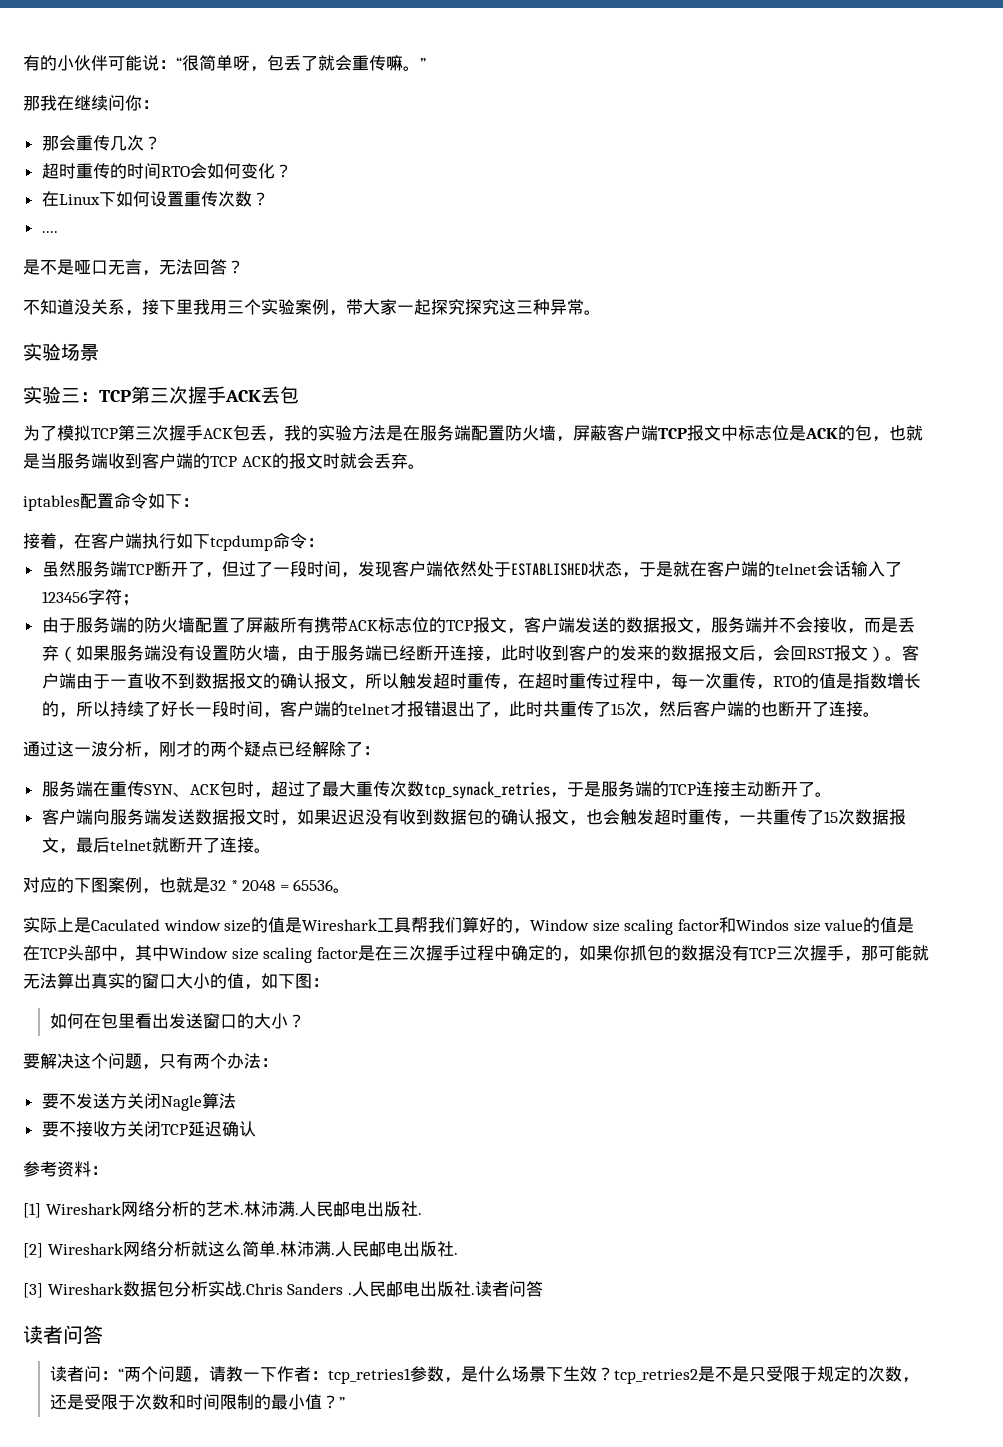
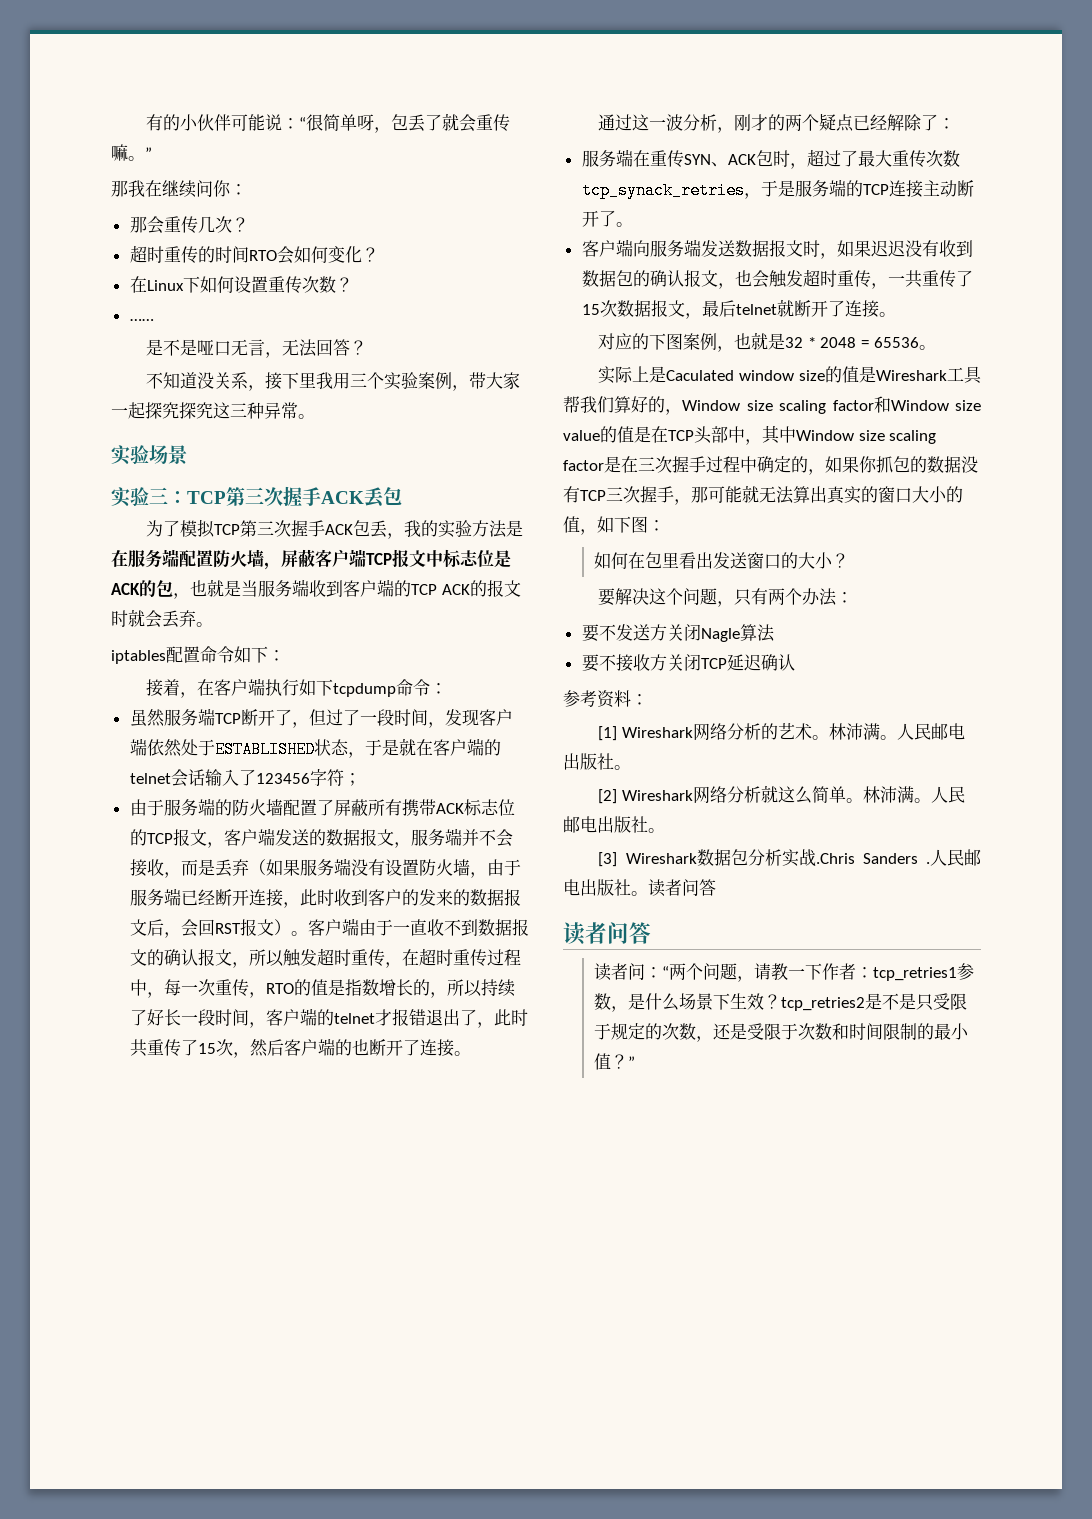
[41,231,58,233] .... -> [129,319,154,321] ……
[735,919,789,931] Windos -> [890,400,949,411] Window
[239,1201,422,1217] .林沛满.人民邮电出版社. -> [811,723,965,740] [563,753,631,770] 。林沛满。人民邮电出版社。
[275,1241,458,1257] .林沛满.人民邮电出版社. -> [845,786,965,803] [563,816,665,833] 。林沛满。人民邮电出版社。
[470,1293,475,1295] . -> [631,891,648,896] 。

